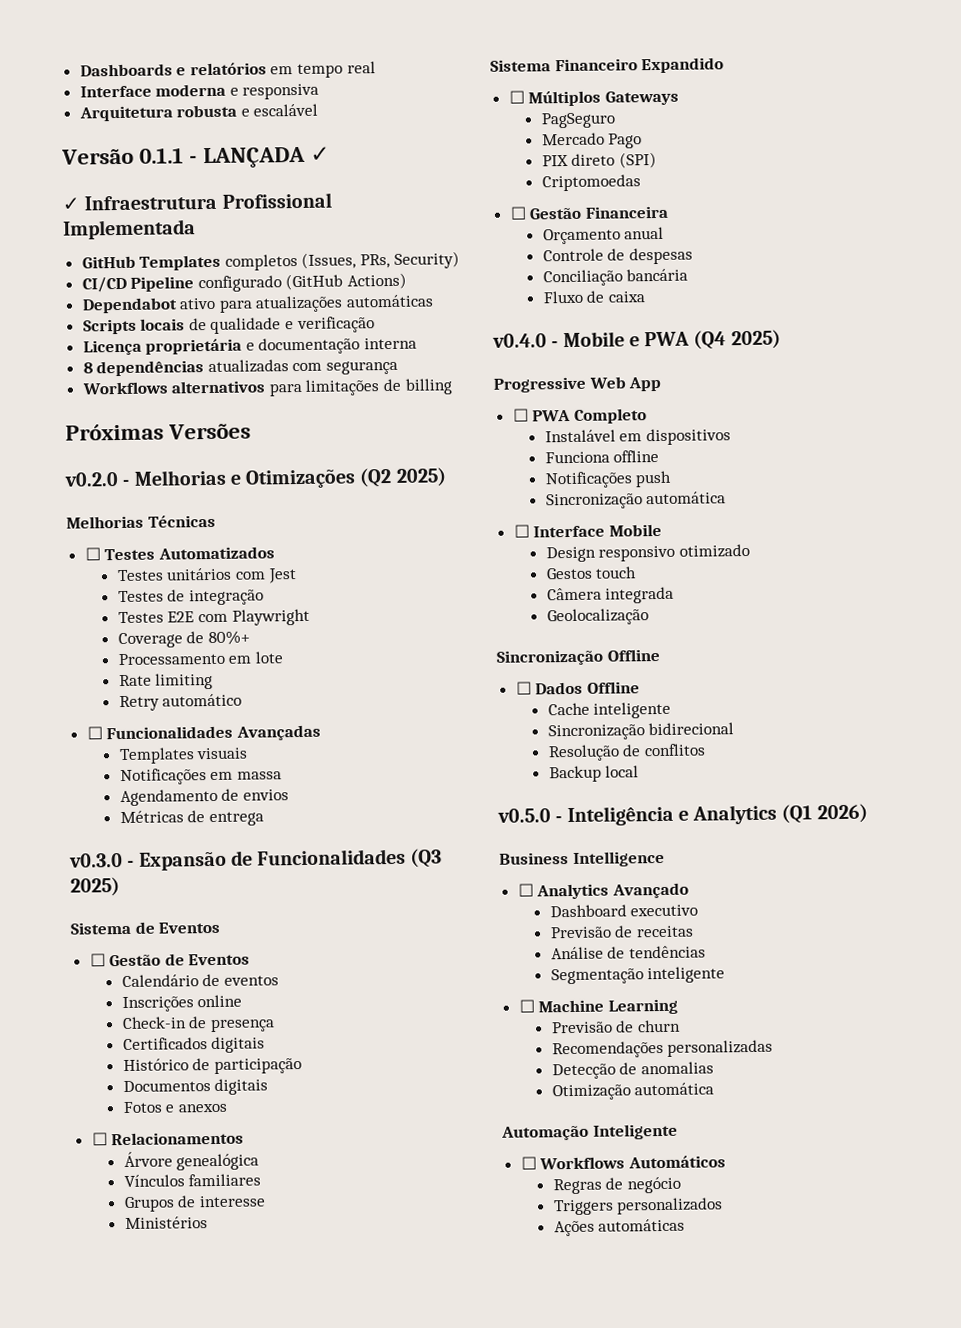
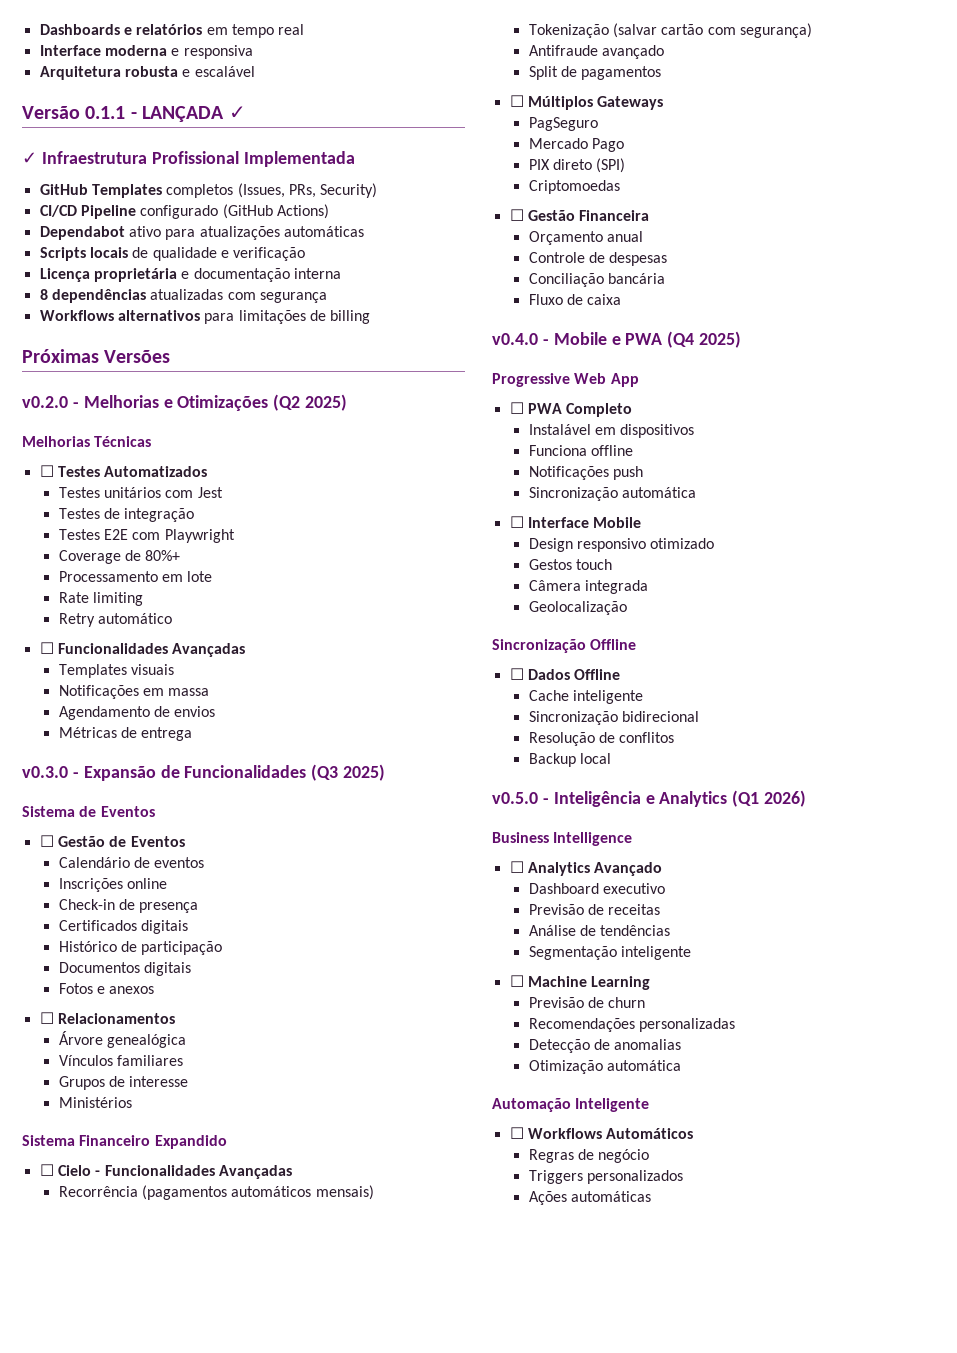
(725, 65) none -> [39,1164,292,1179] [58,1185,374,1200] [528,23,813,38] [528,45,665,59] [528,66,662,80] // ☐ Cielo - Funcionalidades Avançadas // Recorrência (pagamentos automáticos mensais) // Tokenização (salvar cartão com segurança) // Antifraude avançado // Split de pagamentos

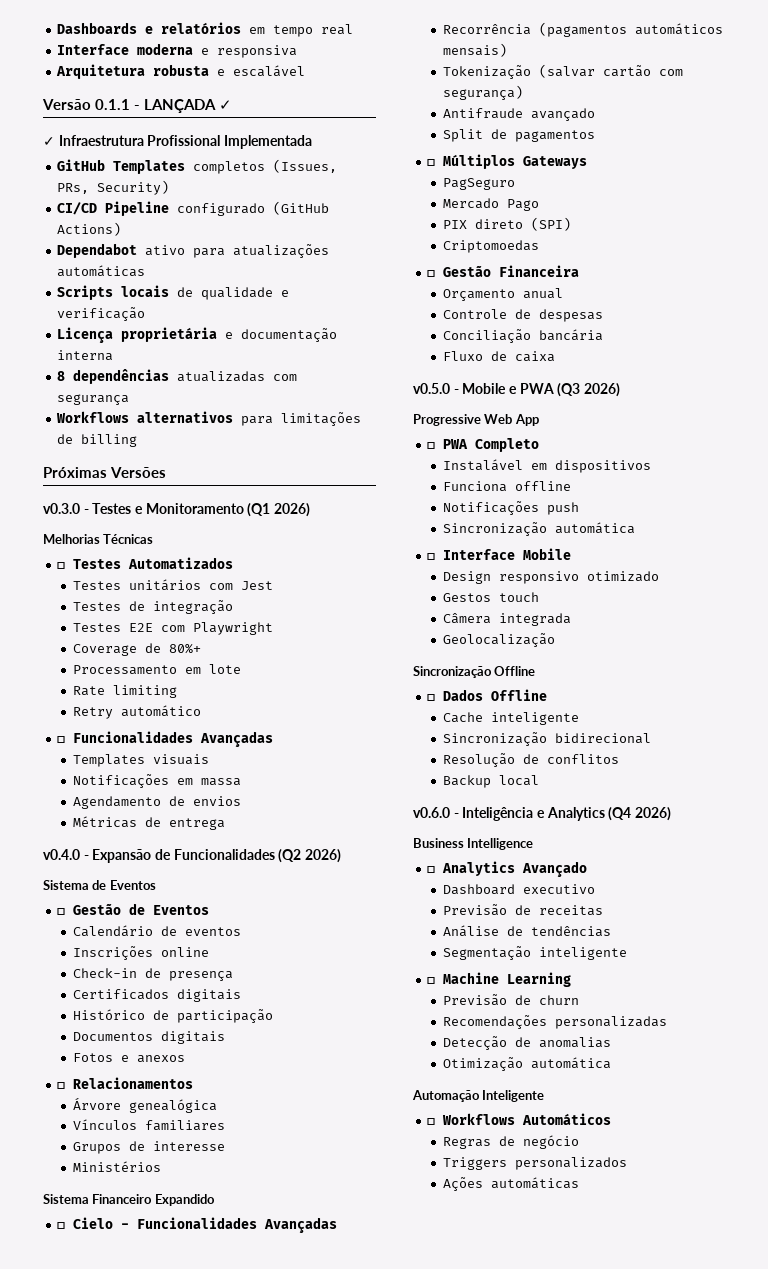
[22,394,348,411] v0.2.0 - Melhorias e Otimizações (Q2 2025) -> [43,503,310,517] v0.3.0 - Testes e Monitoramento (Q1 2026)
[22,766,68,778] v0.3.0 -> [43,849,80,860] v0.4.0
[311,764,386,781] (Q3 2025) -> [278,849,341,863] (Q2 2026)
[492,333,538,345] v0.4.0 -> [413,383,450,394] v0.5.0
[667,331,742,348] (Q4 2025) -> [557,383,620,397] (Q3 2026)
[492,792,538,804] v0.5.0 -> [413,807,450,818] v0.6.0
[732,790,760,807] (Q1 -> [608,807,632,821] (Q4

